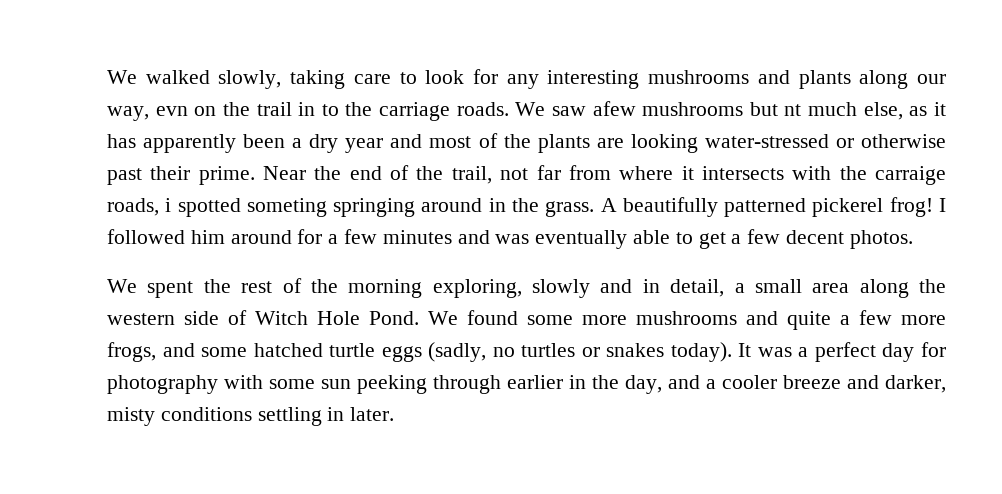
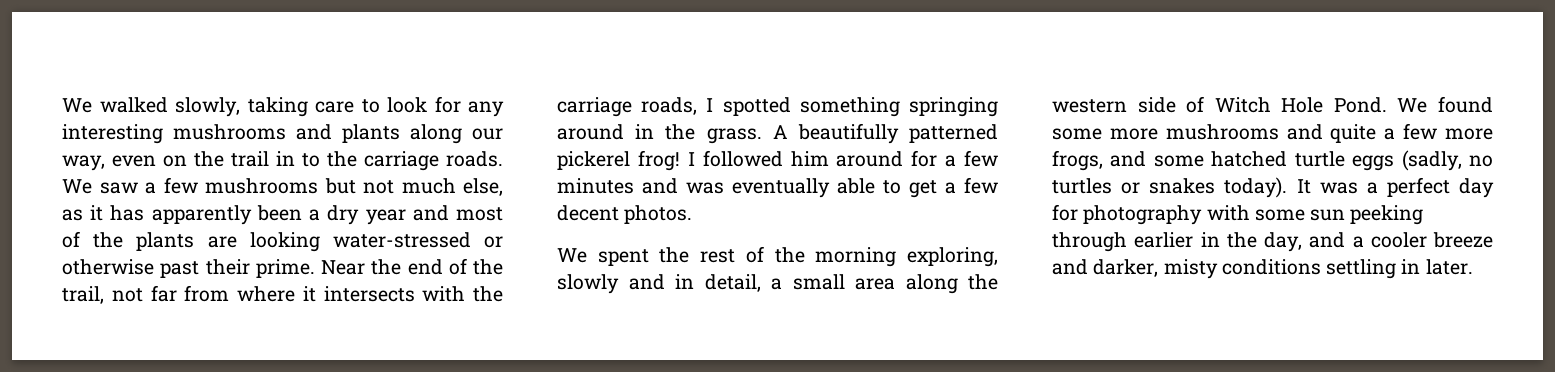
[155,106,188,116] evn -> [112,155,156,167] even
[592,101,636,116] afew -> [145,177,198,194] a few
[784,104,802,116] nt -> [363,180,394,194] not
[875,166,947,185] [107,198,327,217] carraige roads, i spotted someting -> [557,97,900,117] carriage roads, I spotted something

